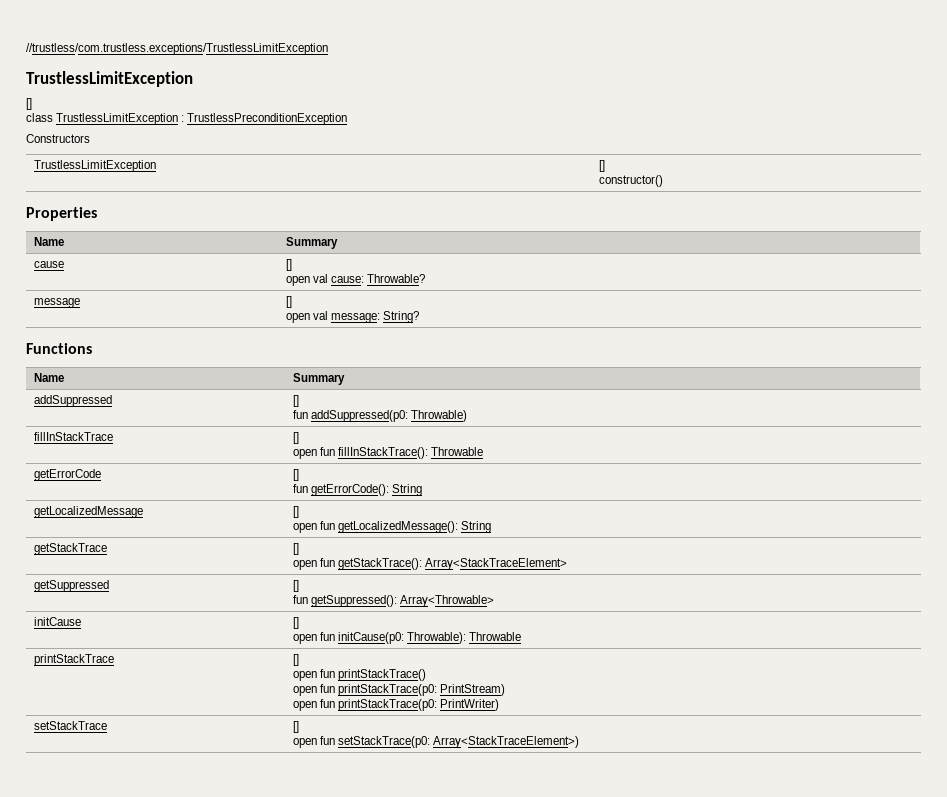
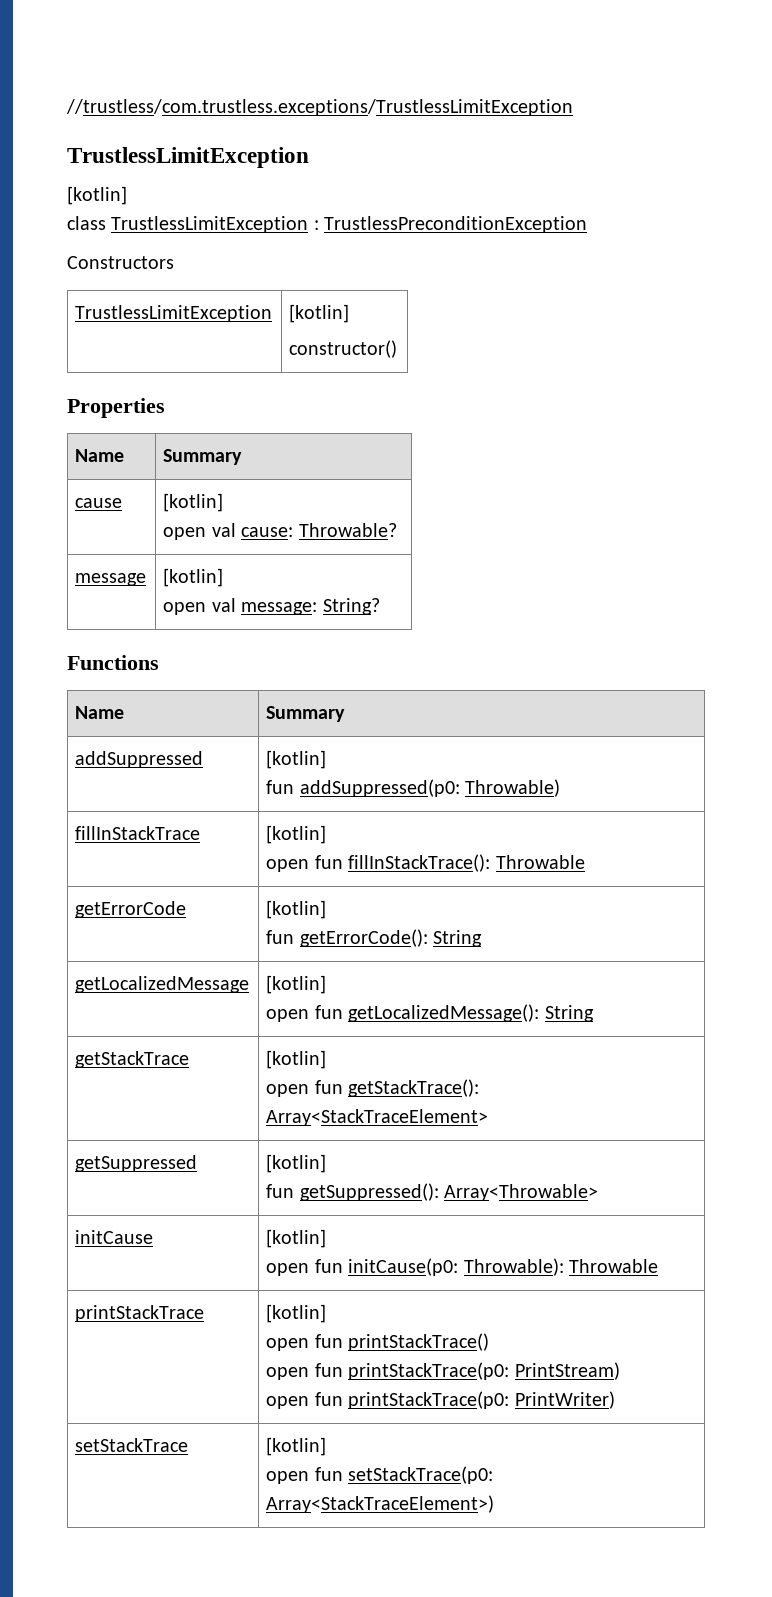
[26,98,32,110] [] -> [67,186,127,205] [kotlin]
[598,160,605,172] [] -> [289,304,350,323] [kotlin]
[285,259,292,271] [] -> [163,493,224,512] [kotlin]
[285,296,292,308] [] -> [163,568,224,587] [kotlin]
[292,395,299,407] [] -> [266,750,327,769] [kotlin]
[292,432,299,444] [] -> [266,825,327,844] [kotlin]
[292,469,299,481] [] -> [266,900,327,919] [kotlin]
[292,506,299,518] [] -> [266,975,327,994] [kotlin]
[292,543,299,555] [] -> [266,1050,327,1069] [kotlin]
[292,580,299,592] [] -> [266,1154,327,1173] [kotlin]
[292,617,299,629] [] -> [266,1229,327,1248] [kotlin]
[292,654,299,666] [] -> [266,1304,327,1323] [kotlin]
[292,721,299,733] [] -> [266,1437,327,1456] [kotlin]

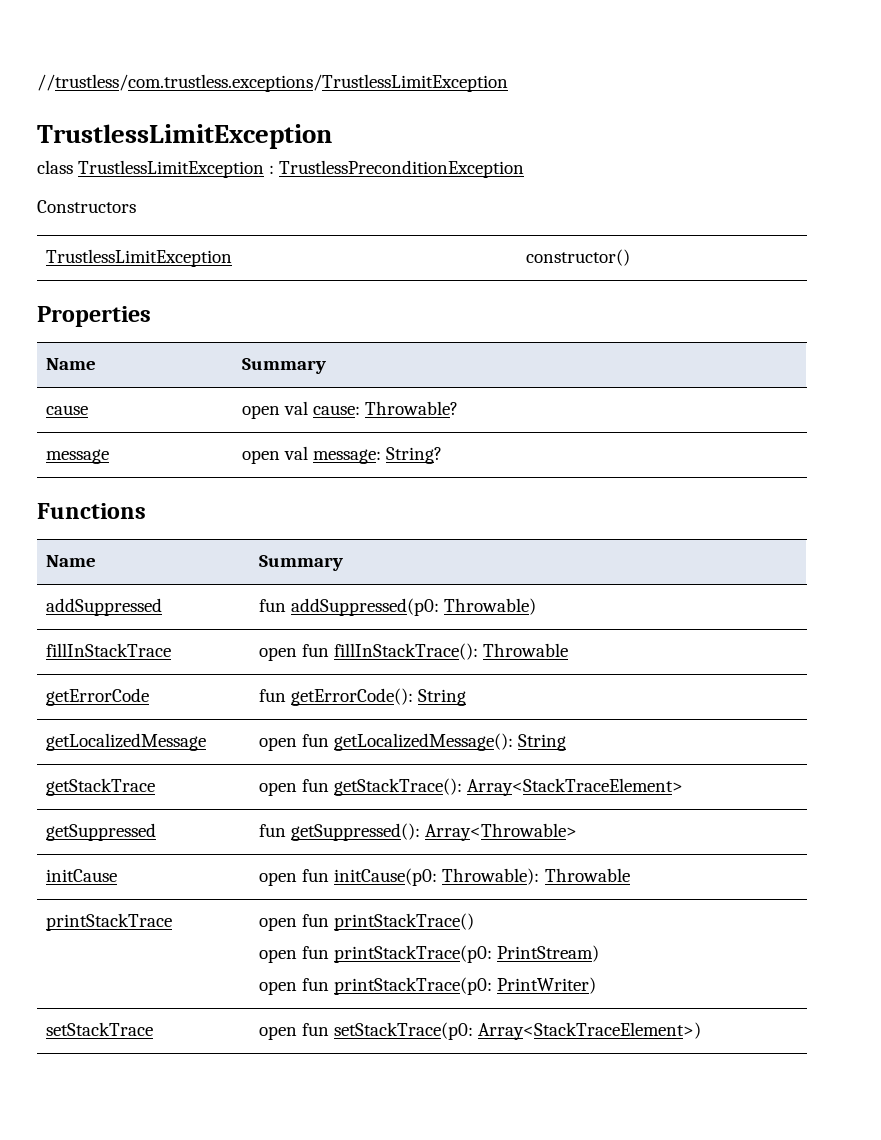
[67,186,127,205] // [kotlin] -> (332, 136) none
[289,304,350,323] [kotlin] // -> (233, 258) none
[163,493,224,512] [kotlin] // -> (89, 410) none
[163,568,224,587] [kotlin] // -> (110, 456) none
[266,750,327,769] [kotlin] // -> (163, 607) none
[266,825,327,844] [kotlin] // -> (172, 650) none
[266,900,327,919] [kotlin] // -> (150, 697) none
[266,975,327,994] [kotlin] // -> (207, 742) none
[266,1050,327,1069] [kotlin] // -> (156, 787) none
[266,1154,327,1173] [kotlin] // -> (157, 832) none
[266,1229,327,1248] [kotlin] // -> (118, 875) none
[266,1304,327,1323] [kotlin] // -> (173, 922) none
[266,1437,327,1456] [kotlin] // -> (154, 1029) none

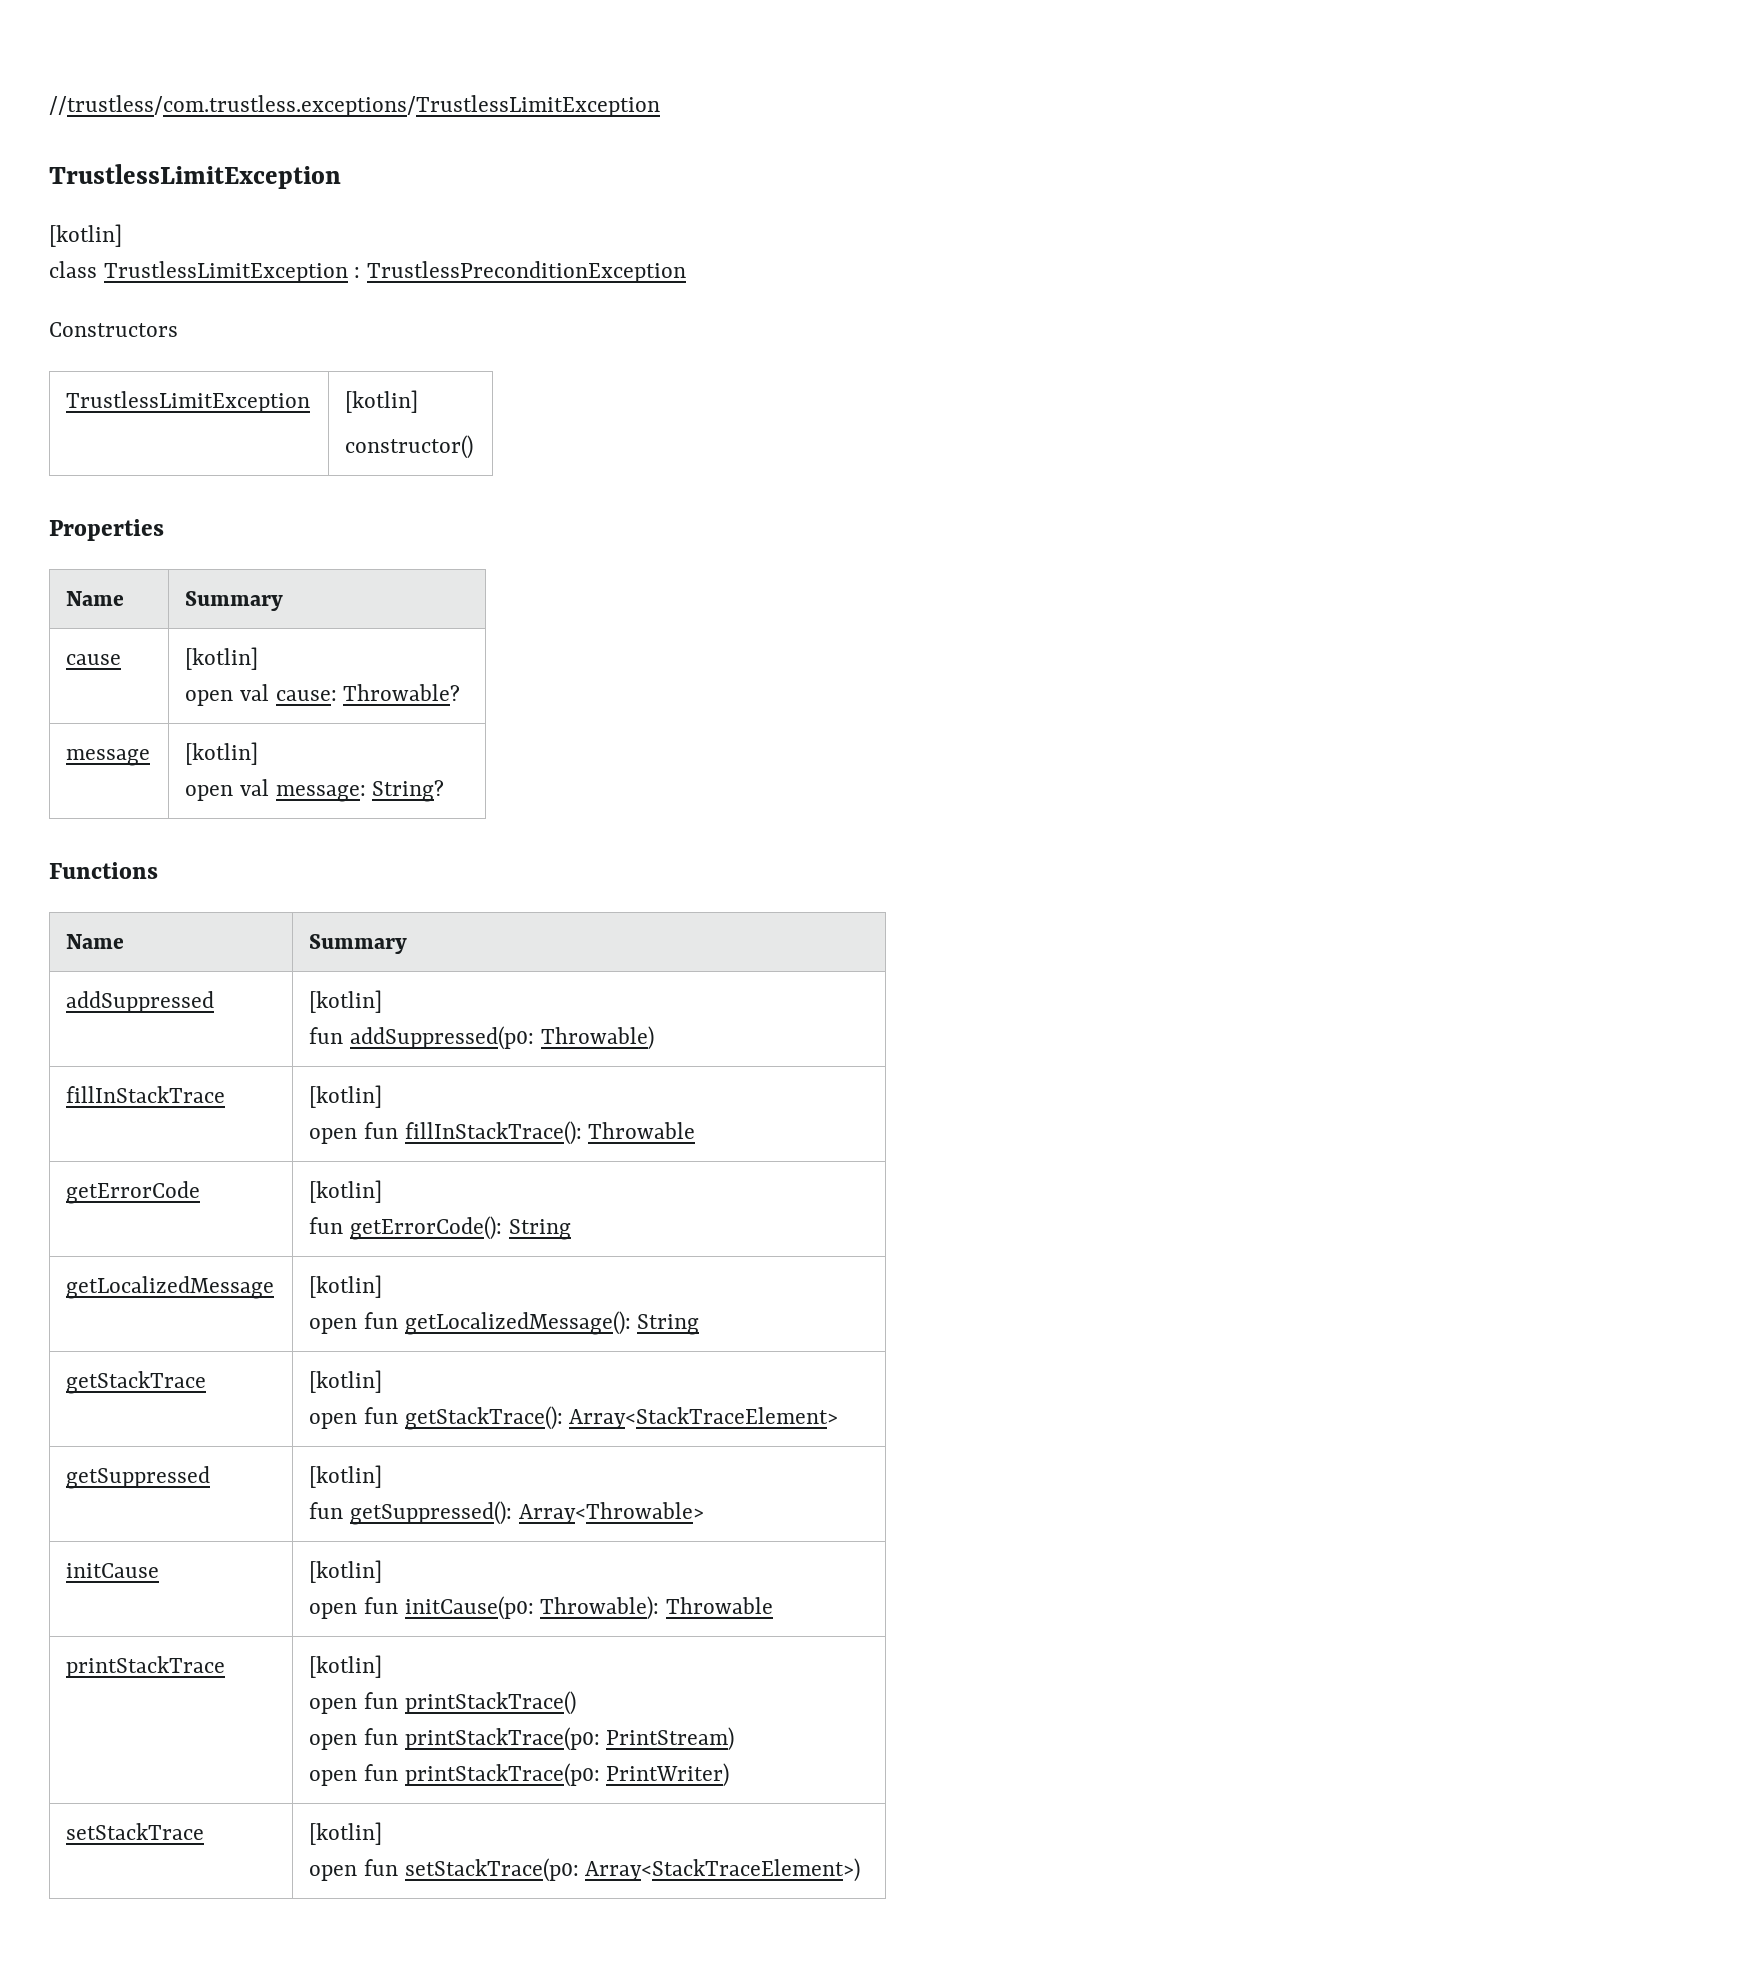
(332, 136) none -> [49,224,122,247] // [kotlin]
(233, 258) none -> [345,390,419,413] [kotlin] //
(89, 410) none -> [185,647,259,670] [kotlin] //
(110, 456) none -> [185,742,259,765] [kotlin] //
(163, 607) none -> [309,990,383,1013] [kotlin] //
(172, 650) none -> [309,1085,383,1108] [kotlin] //
(150, 697) none -> [309,1180,383,1203] [kotlin] //
(207, 742) none -> [309,1275,383,1298] [kotlin] //
(156, 787) none -> [309,1370,383,1393] [kotlin] //
(157, 832) none -> [309,1465,383,1488] [kotlin] //
(118, 875) none -> [309,1560,383,1583] [kotlin] //
(173, 922) none -> [309,1655,383,1678] [kotlin] //
(154, 1029) none -> [309,1822,383,1845] [kotlin] //

